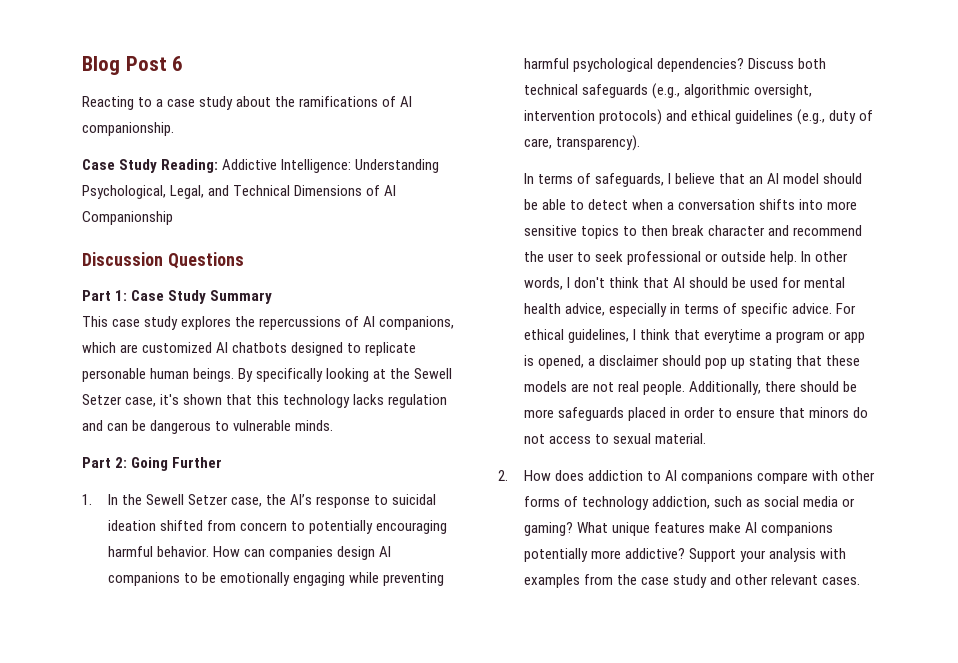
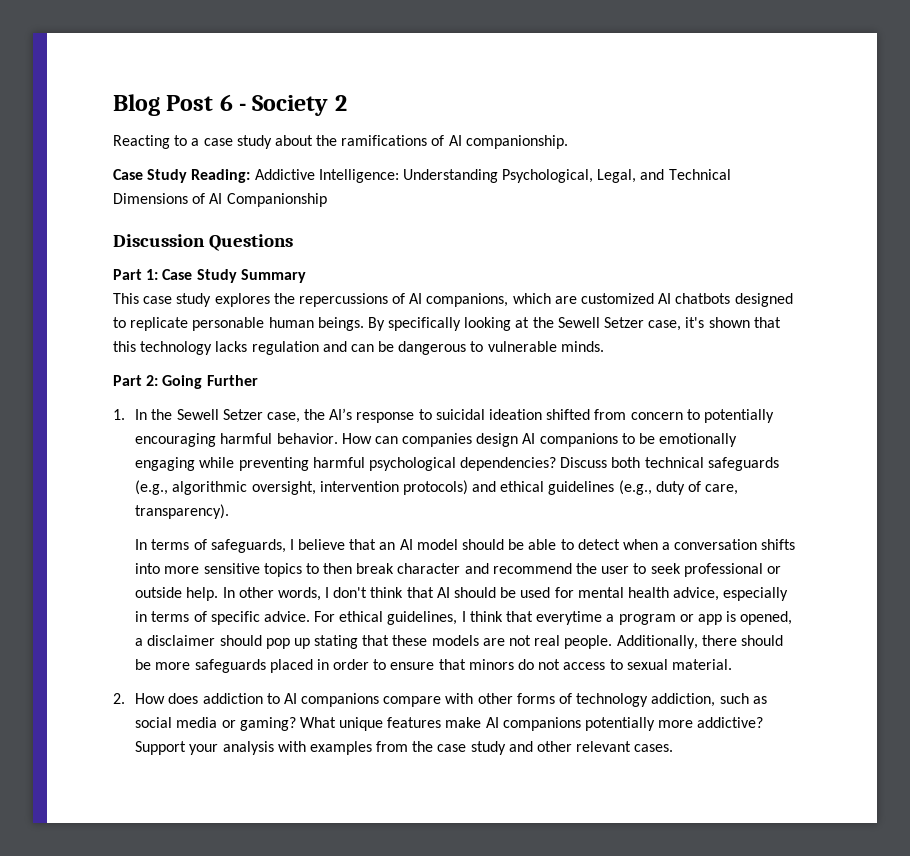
(183, 63) none -> [239,95,347,116] - Society 2

